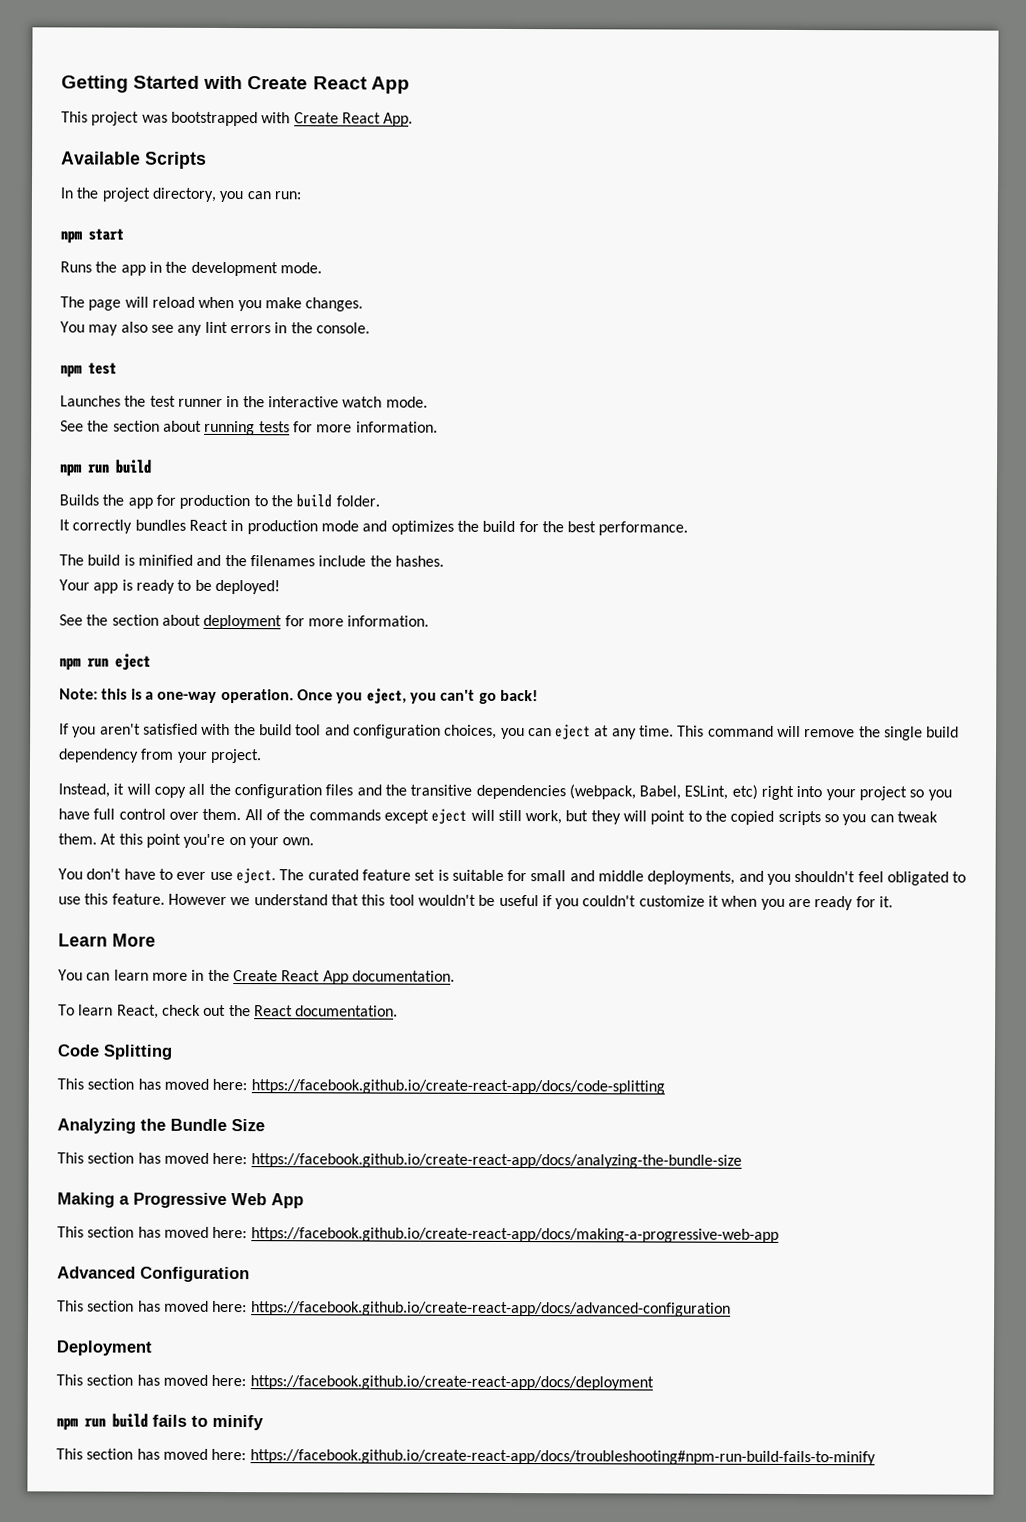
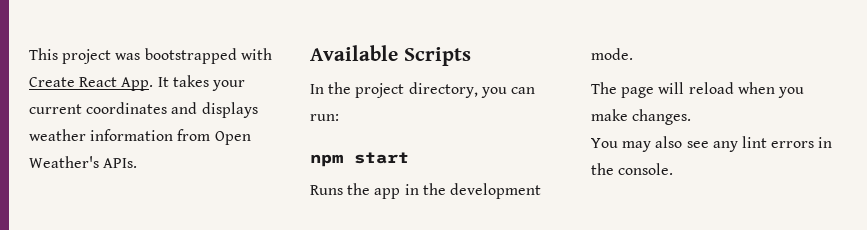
[61,75,410,94] Getting Started with Create React App // -> (29, 54) none
(414, 119) none -> [157,75,245,91] [29,102,258,118] [29,129,251,145] [29,156,138,168] It takes your current coordinates and displays weather information from Open Weather's APIs.
[60,362,117,378] [60,395,428,408] [60,420,438,436] [59,459,152,477] [59,494,380,510] [59,519,689,536] [59,554,444,567] [59,579,280,595] [59,614,430,630] [59,653,151,671] [59,688,538,704] [59,723,960,741] [58,748,262,764] [58,783,952,801] [58,808,939,826] [58,833,315,849] [58,868,967,886] [58,893,894,911] [58,933,156,947] [58,969,455,985] [58,1004,399,1019] [57,1044,173,1060] [57,1078,665,1095] [57,1118,265,1134] [57,1152,742,1169] [57,1192,304,1209] [57,1226,779,1243] [57,1266,250,1283] [57,1300,731,1317] [56,1340,152,1356] [56,1374,654,1391] [56,1413,264,1431] [56,1448,876,1466] // npm test // Launches the test runner in the interactive watch mode. // See the section about running tests for more information. // npm run build // Builds the app for production to the build folder. // It correctly bundles React in production mode and optimizes the build for the best performance. // The build is minified and the filenames include the hashes. // Your app is ready to be deployed! // See the section about deployment for more information. // npm run eject // Note: this is a one-way operation. Once you eject, you can't go back! // If you aren't satisfied with the build tool and configuration choices, you can eject at any time. This command will remove the single build dependency from your project. // Instead, it will copy all the configuration files and the transitive dependencies (webpack, Babel, ESLint, etc) right into your project so you have full control over them. All of the commands except eject will still work, but they will point to the copied scripts so you can tweak them. At this point you're on your own. // You don't have to ever use eject. The curated feature set is suitable for small and middle deployments, and you shouldn't feel obligated to use this feature. However we understand that this tool wouldn't be useful if you couldn't customize it when you are ready for it. // Learn More // You can learn more in the Create React App documentation. // To learn React, check out the React documentation. // Code Splitting // This section has moved here: https://facebook.github.io/create-react-app/docs/code-splitting // Analyzing the Bundle Size // This section has moved here: https://facebook.github.io/create-react-app/docs/analyzing-the-bundle-size // Making a Progressive Web App // This section has moved here: https://facebook.github.io/create-react-app/docs/making-a-progressive-web-app // Advanced Configuration // This section has moved here: https://facebook.github.io/create-react-app/docs/advanced-configuration // Deployment // This section has moved here: https://facebook.github.io/create-react-app/docs/deployment // npm run build fails to minify // This section has moved here: https://facebook.github.io/create-react-app/docs/troubleshooting#npm-run-build-fails-to-minify -> (674, 169) none

